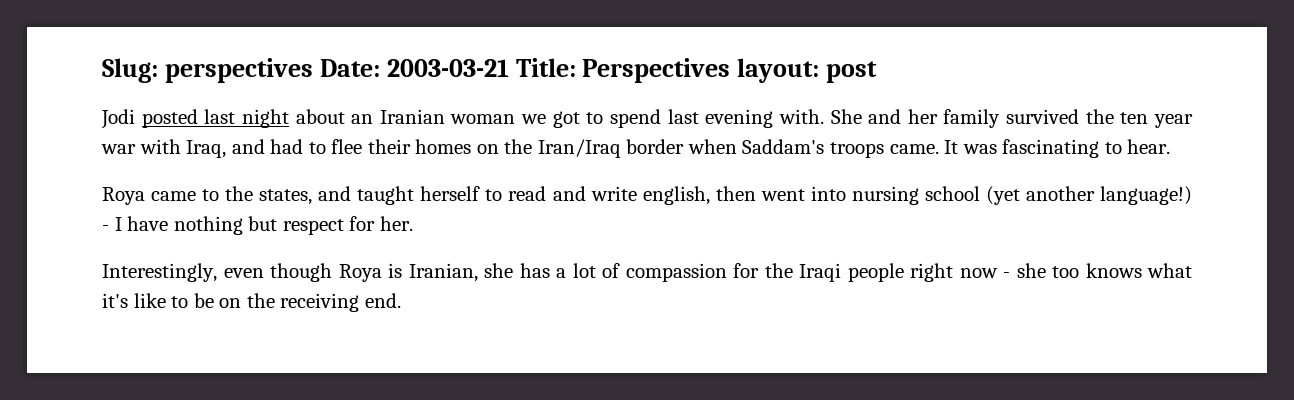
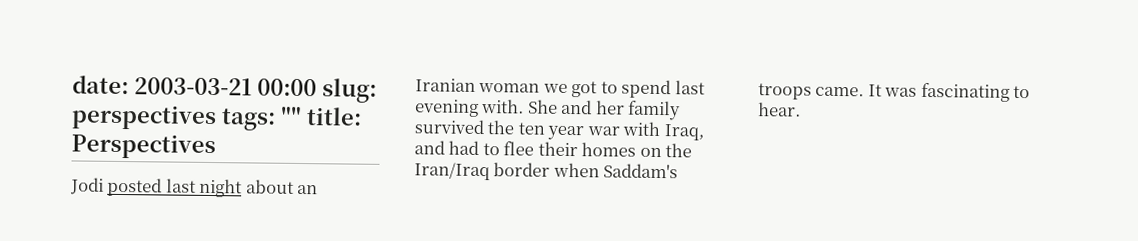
[102,58,576,83] Slug: perspectives Date: 2003-03-21 Title: -> [72,75,377,103] [71,104,362,131] date: 2003-03-21 00:00 slug: perspectives tags: "" title:
[737,58,878,83] layout: post -> (216, 146) none
[102,186,1192,205] [102,216,413,235] [102,263,1192,282] [102,293,401,312] // Roya came to the states, and taught herself to read and write english, then went into nursing school (yet another language!) - I have nothing but respect for her. // Interestingly, even though Roya is Iranian, she has a lot of compassion for the Iraqi people right now - she too knows what it's like to be on the receiving end. -> (801, 109) none

